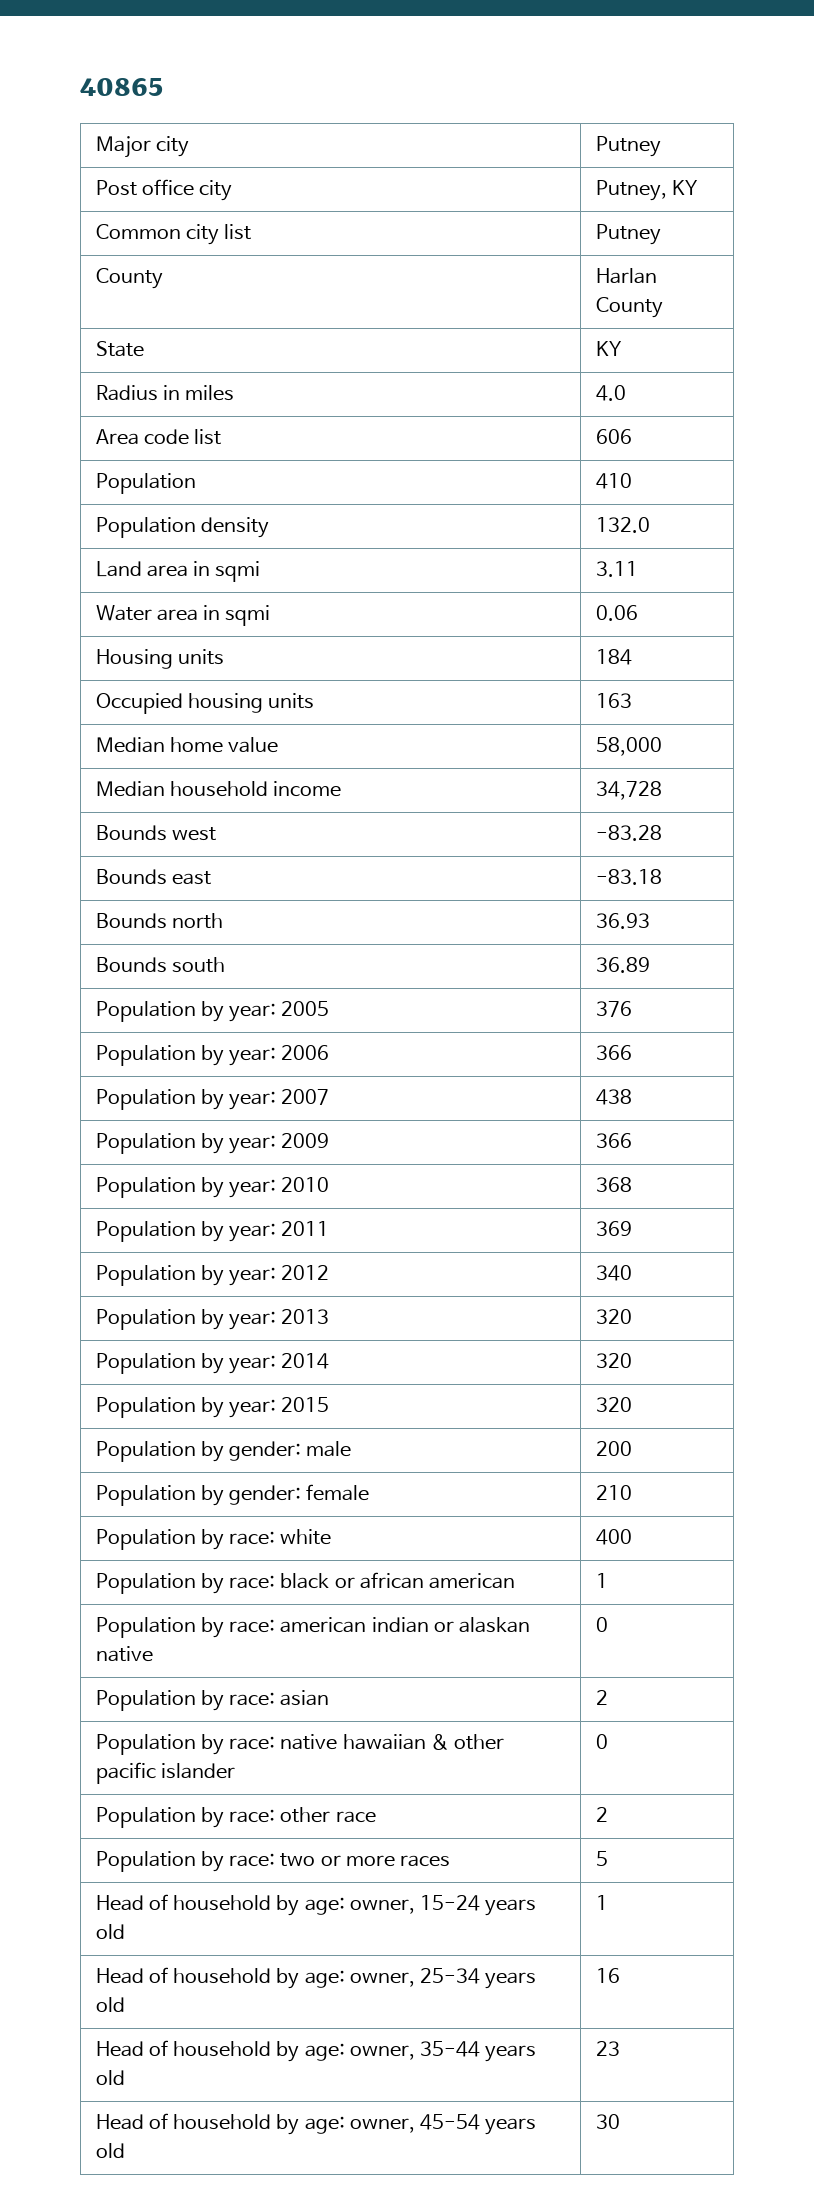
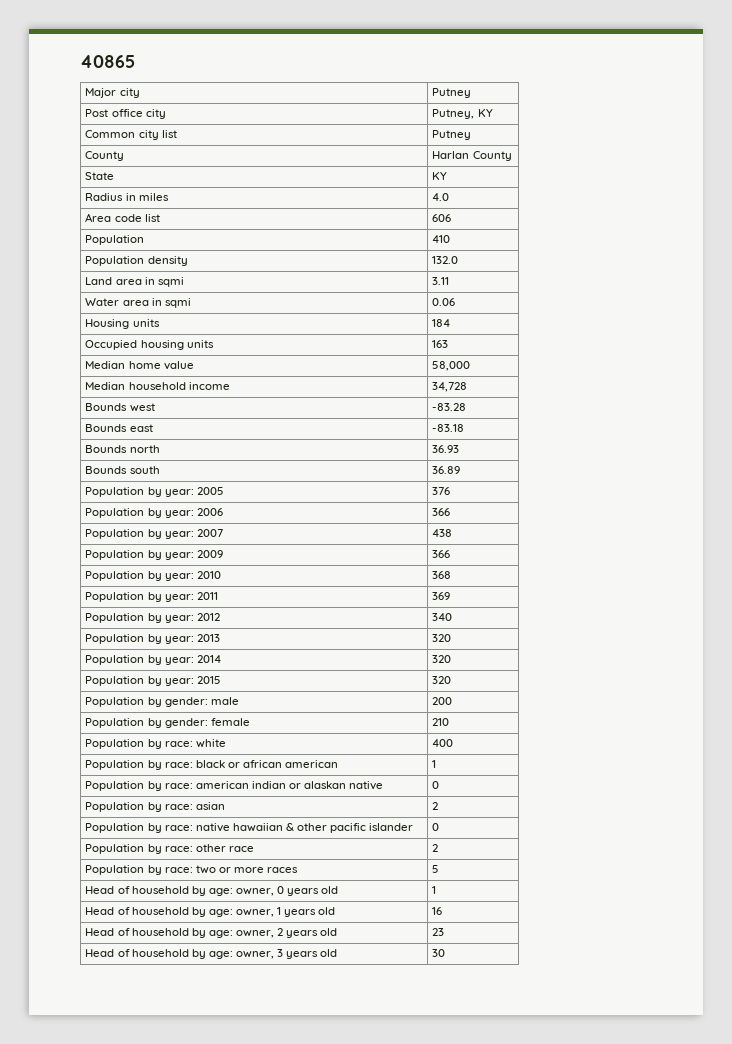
[420,1895,481,1911] 15-24 -> [277,886,285,894] 0
[420,1968,481,1984] 25-34 -> [277,907,282,915] 1
[420,2041,481,2057] 35-44 -> [277,928,284,936] 2
[420,2114,481,2130] 45-54 -> [277,949,284,957] 3

